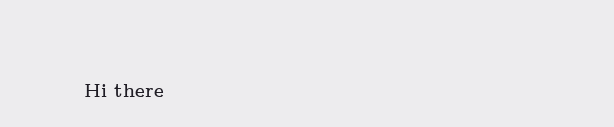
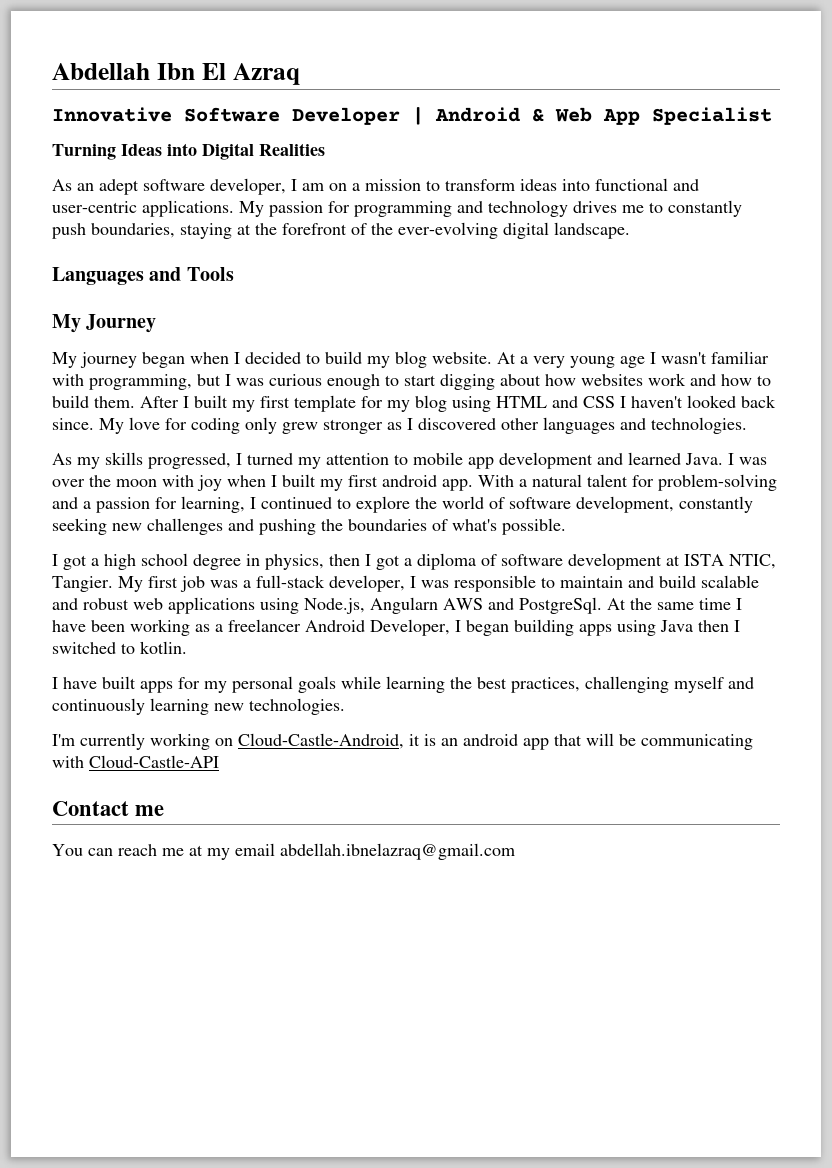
[84,84,164,97] Hi there -> [52,63,300,85] [52,107,772,125] [52,143,325,160] [52,178,699,195] [52,200,742,217] [52,222,630,239] [52,267,234,285] [52,314,157,333] [52,351,769,368] [52,373,771,390] [52,395,776,412] [52,417,747,434] [52,452,767,469] [52,474,777,491] [52,496,753,513] [52,518,566,535] [52,553,776,570] [52,575,759,592] [52,597,742,614] [52,619,740,636] [52,641,187,654] [52,676,754,693] [52,698,345,715] [52,733,753,750] [52,755,219,768] [52,801,165,816] [52,843,515,860] Abdellah Ibn El Azraq // Innovative Software Developer | Android & Web App Specialist // Turning Ideas into Digital Realities // As an adept software developer, I am on a mission to transform ideas into functional and user-centric applications. My passion for programming and technology drives me to constantly push boundaries, staying at the forefront of the ever-evolving digital landscape. // Languages and Tools // My Journey // My journey began when I decided to build my blog website. At a very young age I wasn't familiar with programming, but I was curious enough to start digging about how websites work and how to build them. After I built my first template for my blog using HTML and CSS I haven't looked back since. My love for coding only grew stronger as I discovered other languages and technologies. // As my skills progressed, I turned my attention to mobile app development and learned Java. I was over the moon with joy when I built my first android app. With a natural talent for problem-solving and a passion for learning, I continued to explore the world of software development, constantly seeking new challenges and pushing the boundaries of what's possible. // I got a high school degree in physics, then I got a diploma of software development at ISTA NTIC, Tangier. My first job was a full-stack developer, I was responsible to maintain and build scalable and robust web applications using Node.js, Angularn AWS and PostgreSql. At the same time I have been working as a freelancer Android Developer, I began building apps using Java then I switched to kotlin. // I have built apps for my personal goals while learning the best practices, challenging myself and continuously learning new technologies. // I'm currently working on Cloud-Castle-Android, it is an android app that will be communicating with Cloud-Castle-API // Contact me // You can reach me at my email abdellah.ibnelazraq@gmail.com

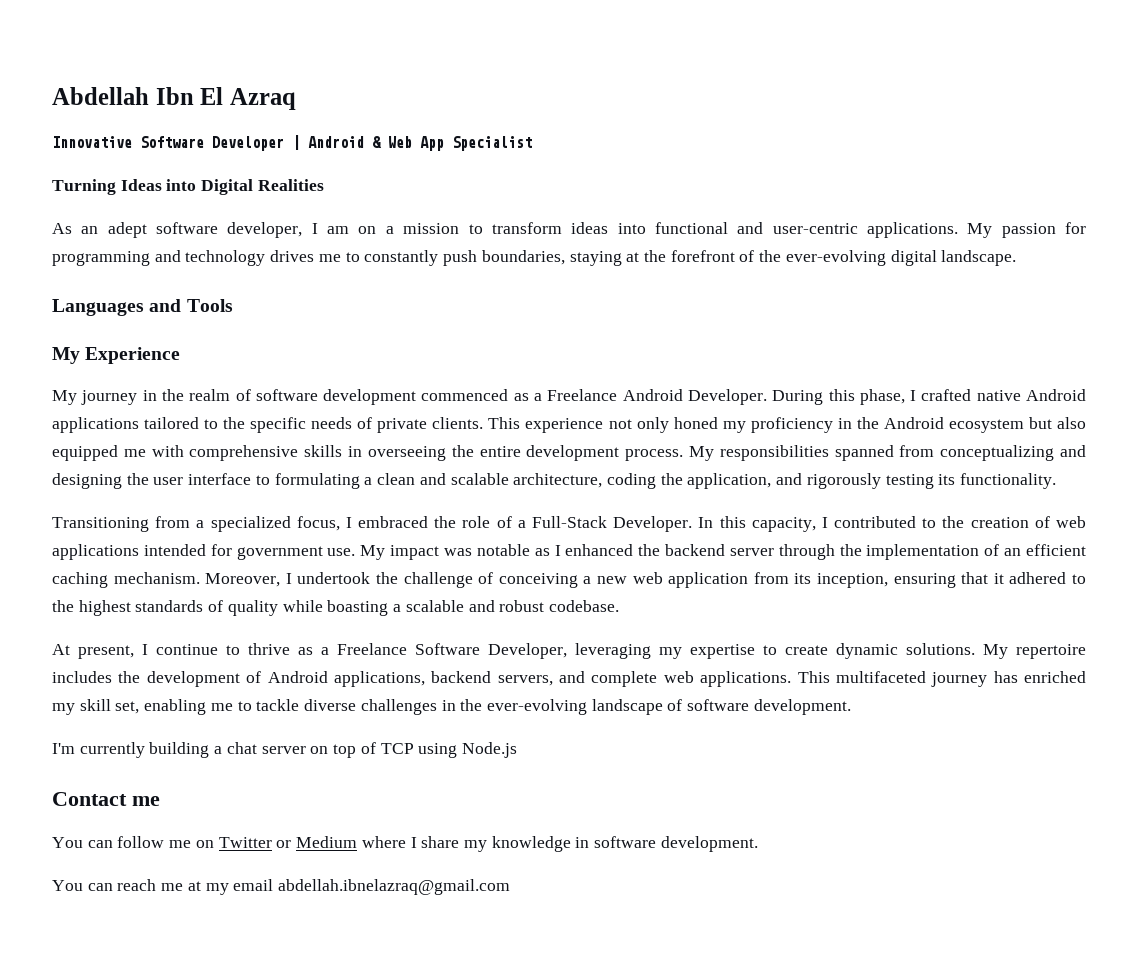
[86,314,157,333] Journey -> [85,347,181,364] Experience
[142,351,769,368] [52,373,771,390] [52,395,776,412] [52,417,747,434] [52,452,767,469] [52,474,777,491] [52,496,753,513] [52,518,566,535] [52,553,776,570] [52,575,759,592] [52,597,742,614] [52,619,740,636] [52,641,187,654] [52,676,754,693] [52,698,345,715] [52,733,753,750] [52,755,219,768] [52,801,165,816] began when I decided to build my blog website. At a very young age I wasn't familiar with programming, but I was curious enough to start digging about how websites work and how to build them. After I built my first template for my blog using HTML and CSS I haven't looked back since. My love for coding only grew stronger as I discovered other languages and technologies. // As my skills progressed, I turned my attention to mobile app development and learned Java. I was over the moon with joy when I built my first android app. With a natural talent for problem-solving and a passion for learning, I continued to explore the world of software development, constantly seeking new challenges and pushing the boundaries of what's possible. // I got a high school degree in physics, then I got a diploma of software development at ISTA NTIC, Tangier. My first job was a full-stack developer, I was responsible to maintain and build scalable and robust web applications using Node.js, Angularn AWS and PostgreSql. At the same time I have been working as a freelancer Android Developer, I began building apps using Java then I switched to kotlin. // I have built apps for my personal goals while learning the best practices, challenging myself and continuously learning new technologies. // I'm currently working on Cloud-Castle-Android, it is an android app that will be communicating with Cloud-Castle-API // Contact me -> [142,389,1086,405] [52,417,1086,433] [52,445,1086,461] [52,473,1057,489] [52,516,1086,532] [52,544,1087,560] [52,572,1087,588] [52,600,619,616] [52,643,1086,659] [52,671,1086,687] [52,699,851,715] [52,742,517,758] [52,792,160,806] [52,836,758,852] in the realm of software development commenced as a Freelance Android Developer. During this phase, I crafted native Android applications tailored to the specific needs of private clients. This experience not only honed my proficiency in the Android ecosystem but also equipped me with comprehensive skills in overseeing the entire development process. My responsibilities spanned from conceptualizing and designing the user interface to formulating a clean and scalable architecture, coding the application, and rigorously testing its functionality. // Transitioning from a specialized focus, I embraced the role of a Full-Stack Developer. In this capacity, I contributed to the creation of web applications intended for government use. My impact was notable as I enhanced the backend server through the implementation of an efficient caching mechanism. Moreover, I undertook the challenge of conceiving a new web application from its inception, ensuring that it adhered to the highest standards of quality while boasting a scalable and robust codebase. // At present, I continue to thrive as a Freelance Software Developer, leveraging my expertise to create dynamic solutions. My repertoire includes the development of Android applications, backend servers, and complete web applications. This multifaceted journey has enriched my skill set, enabling me to tackle diverse challenges in the ever-evolving landscape of software development. // I'm currently building a chat server on top of TCP using Node.js // Contact me // You can follow me on Twitter or Medium where I share my knowledge in software development.

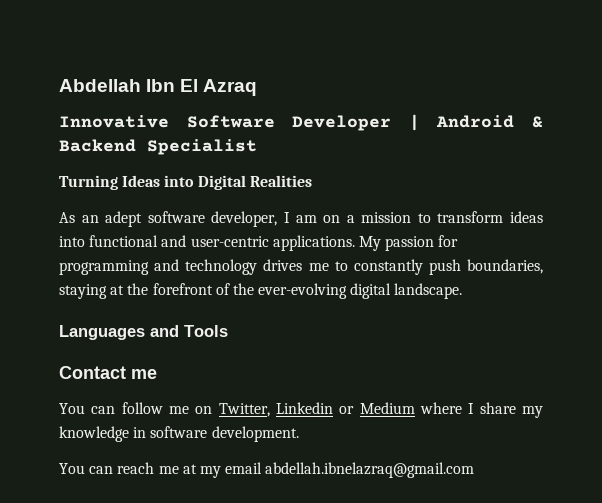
[388,136,444,151] Web App -> [59,139,136,152] Backend
[52,347,181,364] [52,389,1086,405] [52,417,1086,433] [52,445,1086,461] [52,473,1057,489] [52,516,1086,532] [52,544,1087,560] [52,572,1087,588] [52,600,619,616] [52,643,1086,659] [52,671,1086,687] [52,699,851,715] [52,742,517,758] // My Experience // My journey in the realm of software development commenced as a Freelance Android Developer. During this phase, I crafted native Android applications tailored to the specific needs of private clients. This experience not only honed my proficiency in the Android ecosystem but also equipped me with comprehensive skills in overseeing the entire development process. My responsibilities spanned from conceptualizing and designing the user interface to formulating a clean and scalable architecture, coding the application, and rigorously testing its functionality. // Transitioning from a specialized focus, I embraced the role of a Full-Stack Developer. In this capacity, I contributed to the creation of web applications intended for government use. My impact was notable as I enhanced the backend server through the implementation of an efficient caching mechanism. Moreover, I undertook the challenge of conceiving a new web application from its inception, ensuring that it adhered to the highest standards of quality while boasting a scalable and robust codebase. // At present, I continue to thrive as a Freelance Software Developer, leveraging my expertise to create dynamic solutions. My repertoire includes the development of Android applications, backend servers, and complete web applications. This multifaceted journey has enriched my skill set, enabling me to tackle diverse challenges in the ever-evolving landscape of software development. // I'm currently building a chat server on top of TCP using Node.js -> (228, 331) none
[218,837,272,848] Twitter -> [218,402,333,417] Twitter, Linkedin

